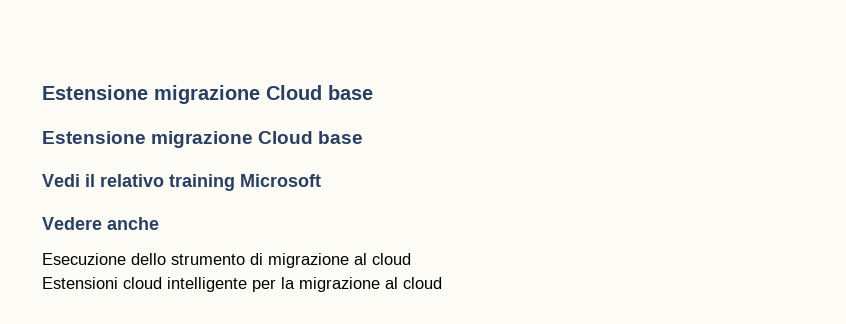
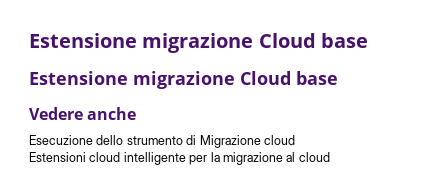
[42,174,321,191] // Vedi il relativo training Microsoft -> (338, 78) none
[268,253,367,268] migrazione al -> [199,135,261,148] Migrazione

